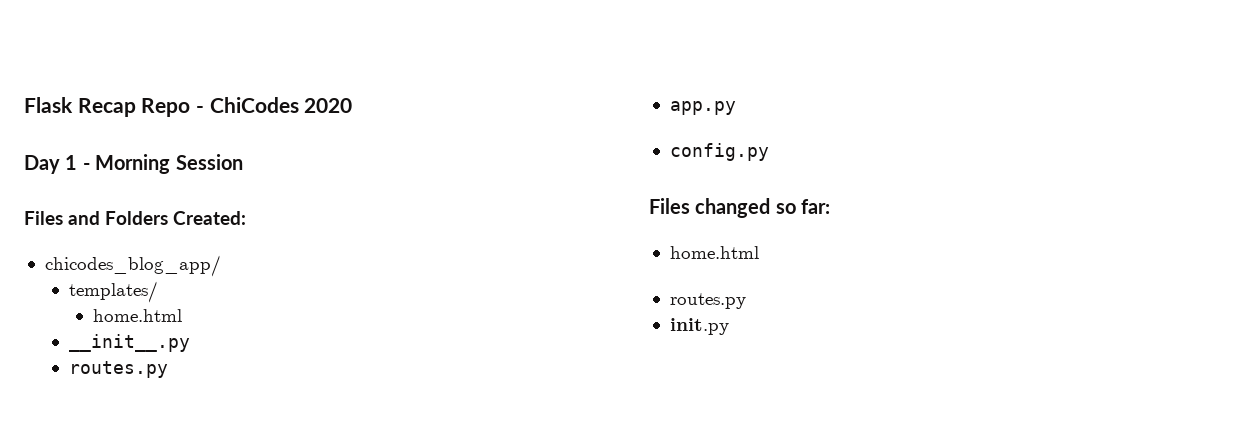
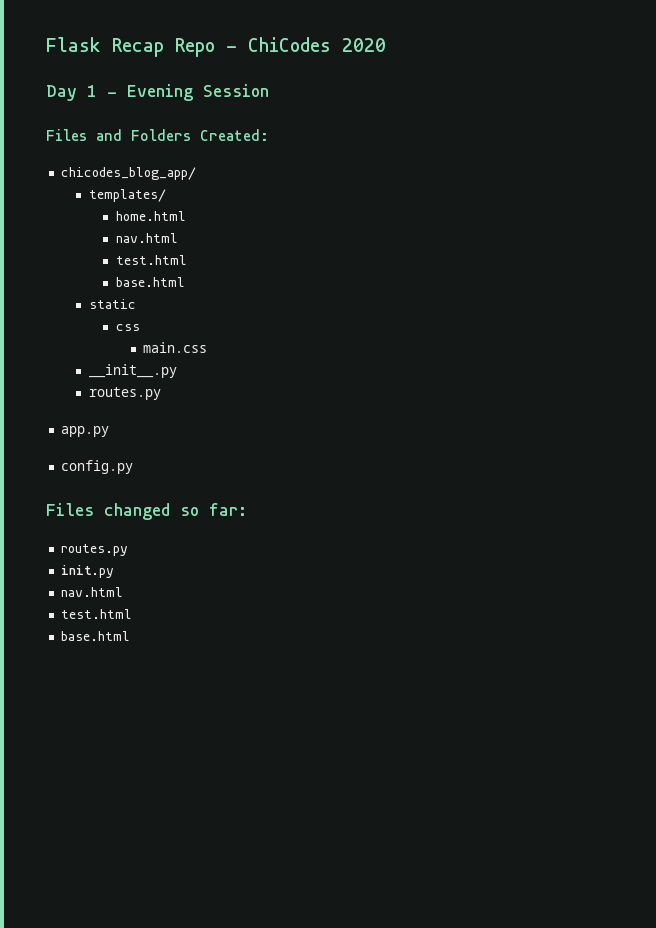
[95,154,171,174] Morning -> [127,84,193,101] Evening
(183, 315) none -> [115,233,178,243] [115,255,187,265] [115,277,185,287] [88,299,136,309] [115,324,140,331] [143,342,208,353] // nav.html // test.html // base.html // static // css // main.css
[669,246,759,259] // home.html -> (247, 509) none
(729, 326) none -> [61,587,124,597] [61,609,133,619] [61,631,131,641] // nav.html // test.html // base.html

